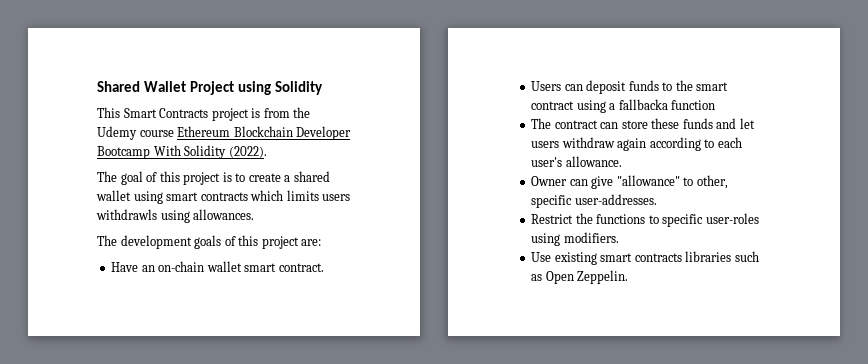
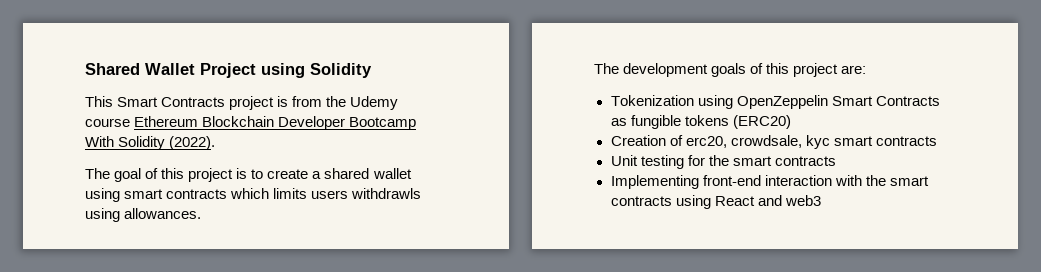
[111,261,324,272] [531,80,729,94] [531,99,716,113] [531,118,755,129] [531,137,742,151] [531,156,622,167] [531,175,728,189] [531,194,657,208] [531,213,759,227] [531,232,619,246] [531,251,759,265] [531,270,629,284] Have an on-chain wallet smart contract. // Users can deposit funds to the smart contract using a fallbacka function // The contract can store these funds and let users withdraw again according to each user's allowance. // Owner can give "allowance" to other, specific user-addresses. // Restrict the functions to specific user-roles using modifiers. // Use existing smart contracts libraries such as Open Zeppelin. -> [610,95,940,109] [610,115,791,129] [610,135,937,149] [610,155,836,169] [610,175,929,189] [610,195,821,209] Tokenization using OpenZeppelin Smart Contracts as fungible tokens (ERC20) // Creation of erc20, crowdsale, kyc smart contracts // Unit testing for the smart contracts // Implementing front-end interaction with the smart contracts using React and web3

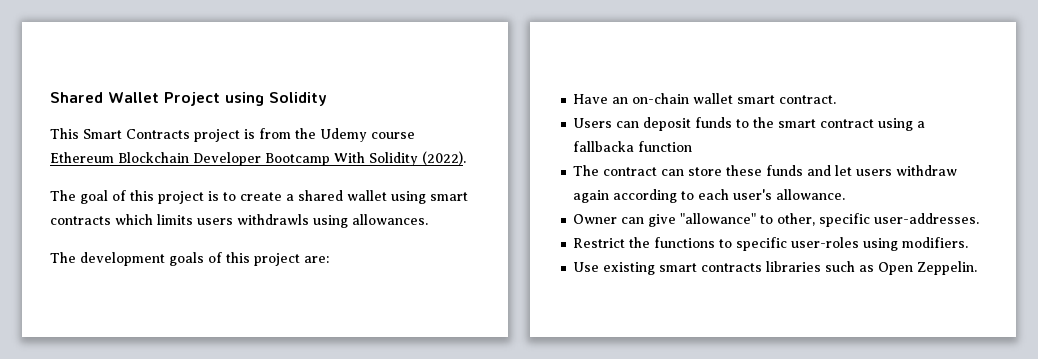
[610,95,940,109] [610,115,791,129] [610,135,937,149] [610,155,836,169] [610,175,929,189] [610,195,821,209] Tokenization using OpenZeppelin Smart Contracts as fungible tokens (ERC20) // Creation of erc20, crowdsale, kyc smart contracts // Unit testing for the smart contracts // Implementing front-end interaction with the smart contracts using React and web3 -> [573,93,837,104] [573,117,926,131] [573,141,693,152] [573,165,958,176] [573,189,846,203] [573,213,980,227] [573,237,969,251] [573,261,978,275] Have an on-chain wallet smart contract. // Users can deposit funds to the smart contract using a fallbacka function // The contract can store these funds and let users withdraw again according to each user's allowance. // Owner can give "allowance" to other, specific user-addresses. // Restrict the functions to specific user-roles using modifiers. // Use existing smart contracts libraries such as Open Zeppelin.

